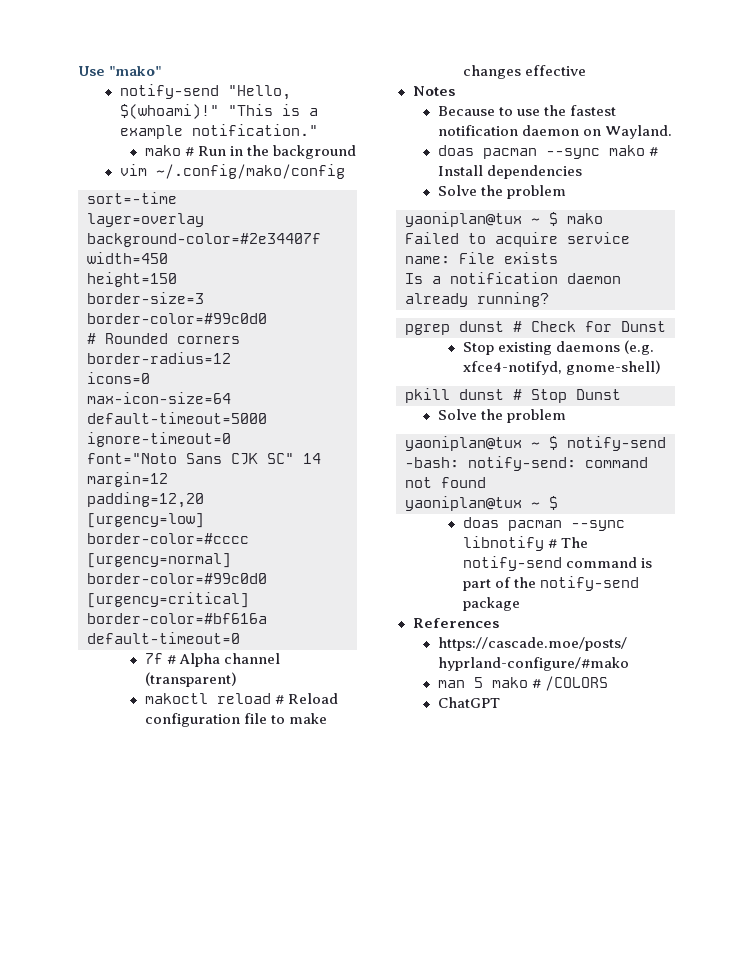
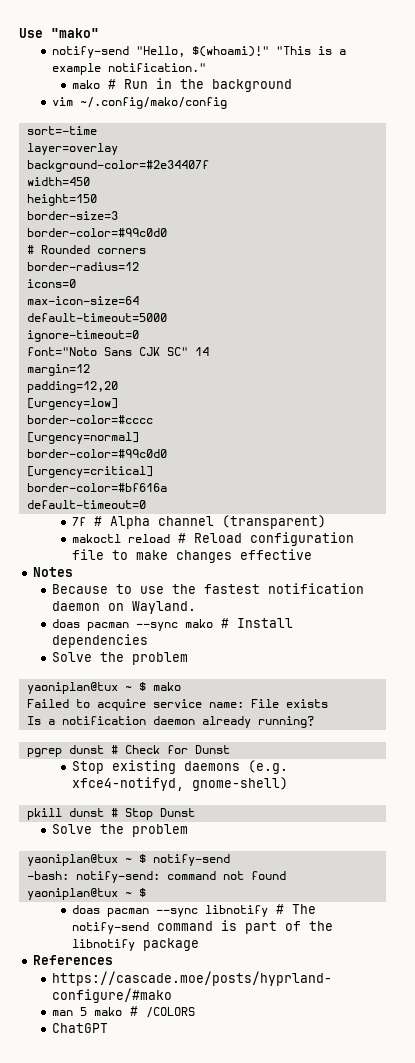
[539,576,639,591] notify-send -> [71,939,135,951] libnotify

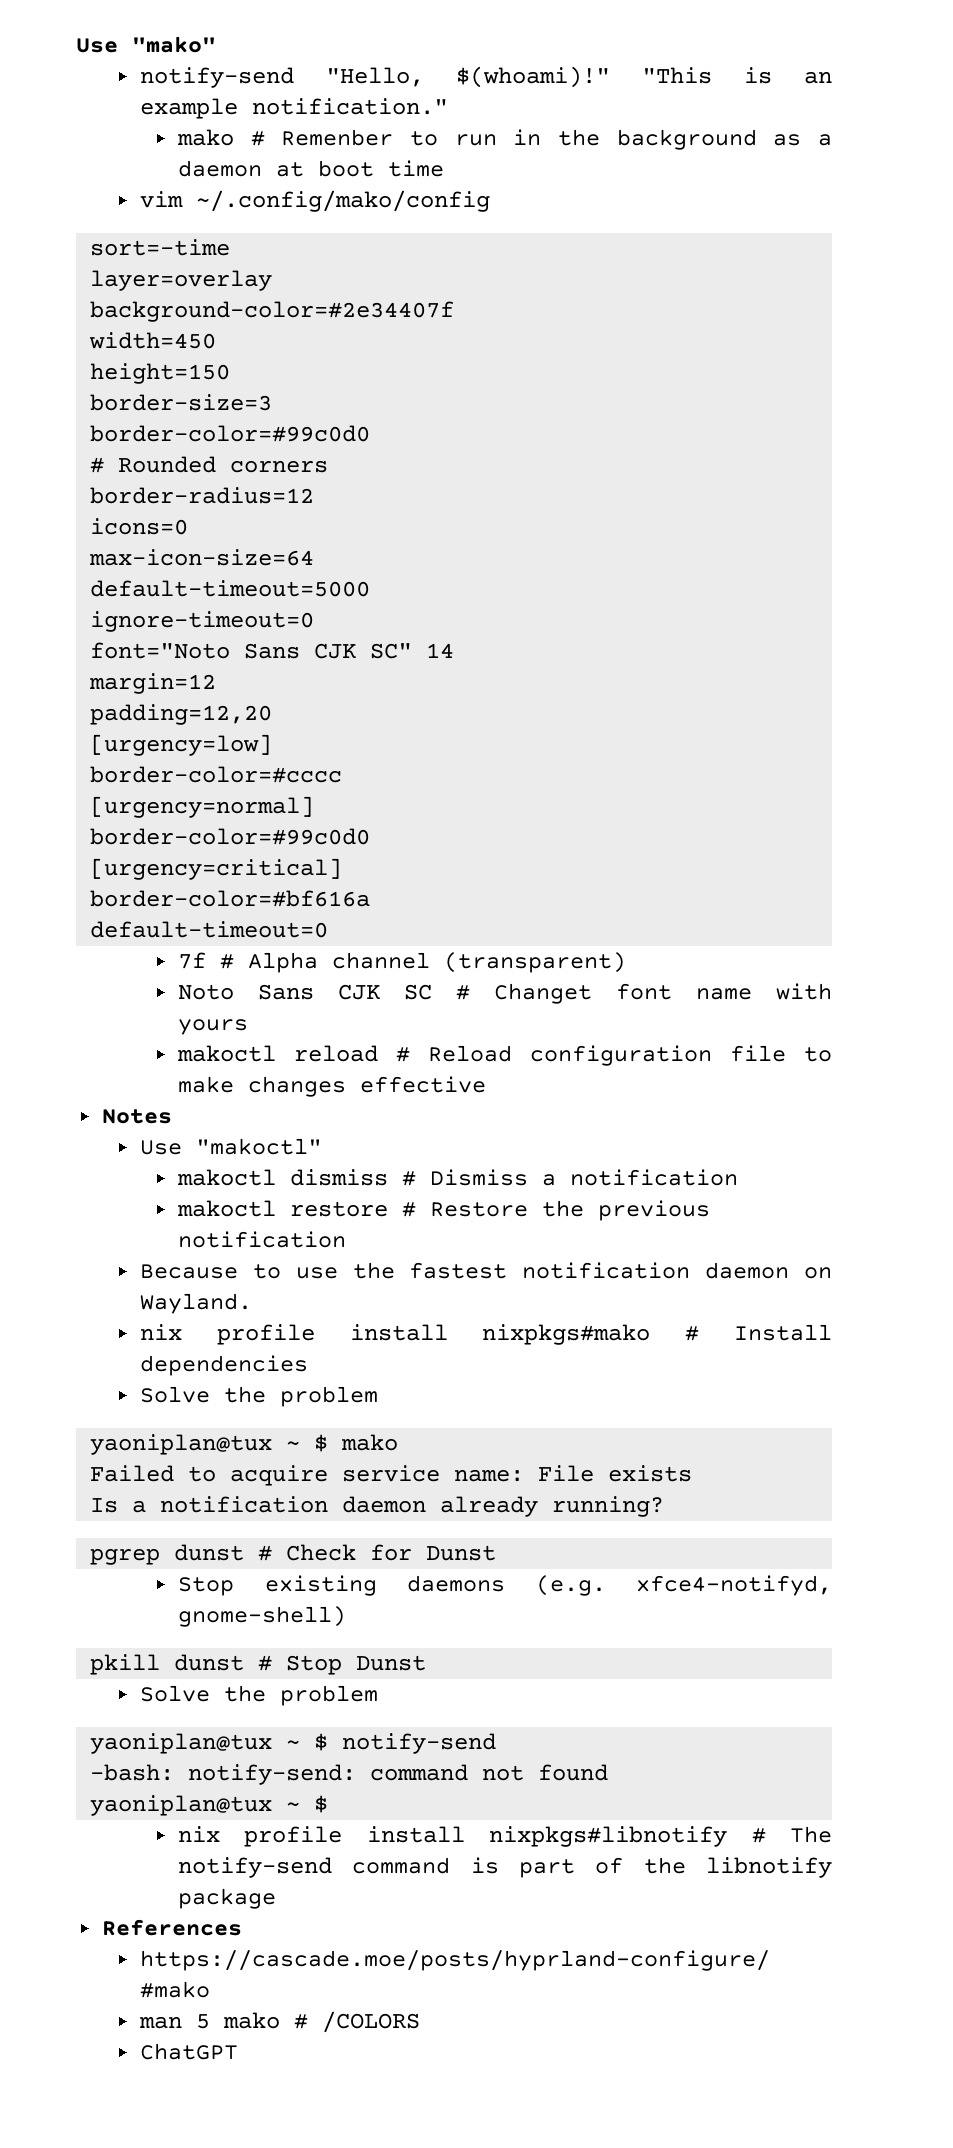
[339,49,347,55] a -> [804,71,832,84] an
[123,79,148,89] Run -> [281,129,497,146] Remenber to run
(292, 85) none -> [773,134,832,146] [178,160,445,177] as a daemon at boot time
(326, 522) none -> [178,983,833,1004] [178,1019,249,1035] // Noto Sans CJK SC # Changet font name with yours
(73, 572) none -> [139,1138,322,1155] [177,1169,739,1186] [177,1200,711,1221] [178,1231,347,1248] // Use "makoctl" // makoctl dismiss # Dismiss a notification // makoctl restore # Restore the previous notification
[52,619,214,631] doas pacman --sync mako -> [139,1324,651,1345] nix profile install nixpkgs#mako
[71,905,268,917] doas pacman --sync libnotify -> [178,1826,728,1847] nix profile install nixpkgs#libnotify

